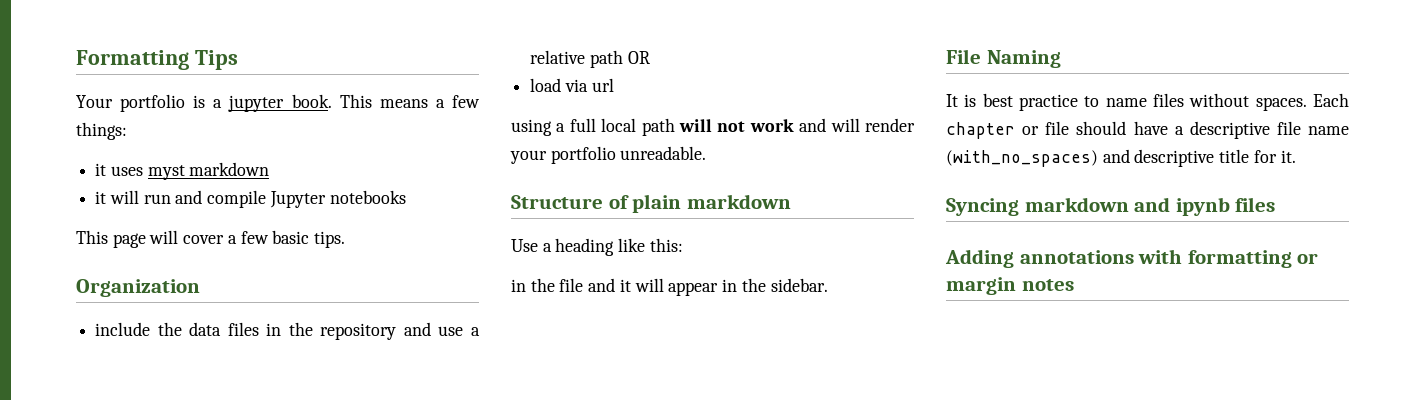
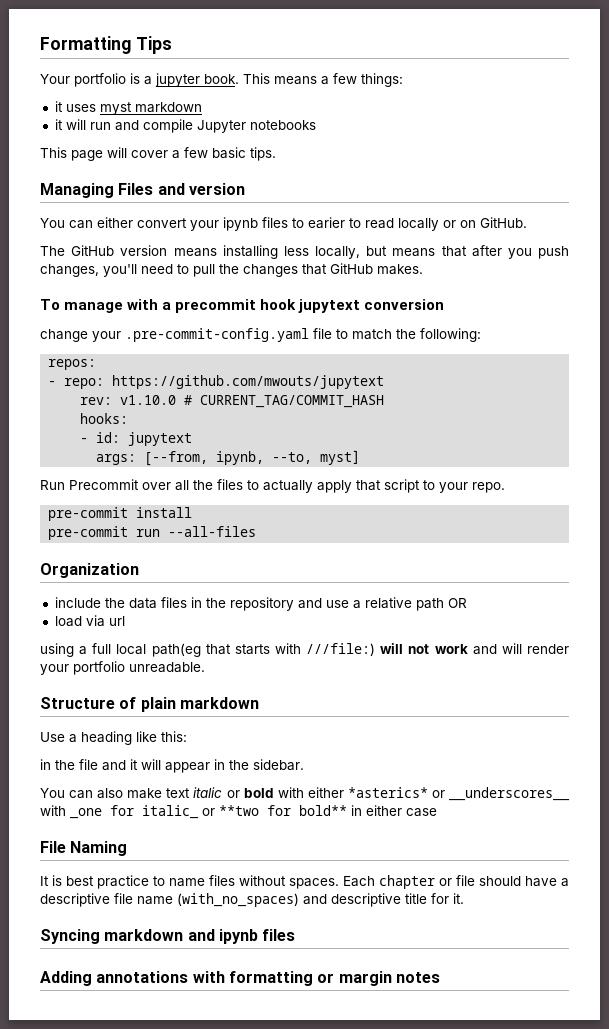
(346, 239) none -> [40,183,245,198] [40,217,527,231] [40,245,570,259] [40,263,423,277] [40,299,445,313] [40,328,481,342] [48,359,97,370] [48,375,385,389] [80,395,385,408] [80,413,129,424] [80,432,193,446] [96,450,361,466] [40,479,505,493] [48,507,193,521] [48,526,257,540] // Managing Files and version // You can either convert your ipynb files to earier to read locally or on GitHub. // The GitHub version means installing less locally, but means that after you push changes, you'll need to pull the changes that GitHub makes. // To manage with a precommit hook jupytext conversion // change your .pre-commit-config.yaml file to match the following: // repos: // - repo: https://github.com/mwouts/jupytext // rev: v1.10.0 # CURRENT_TAG/COMMIT_HASH // hooks: // - id: jupytext // args: [--from, ipynb, --to, myst] // Run Precommit over all the files to actually apply that script to your repo. // pre-commit install // pre-commit run --all-files
[641,118,675,136] path -> [151,643,376,657] path(eg that starts with ///file:)
(828, 285) none -> [40,787,570,801] [40,805,437,819] // You can also make text italic or bold with either *asterics* or __underscores__ with _one for italic_ or **two for bold** in either case

